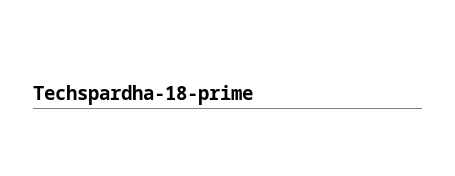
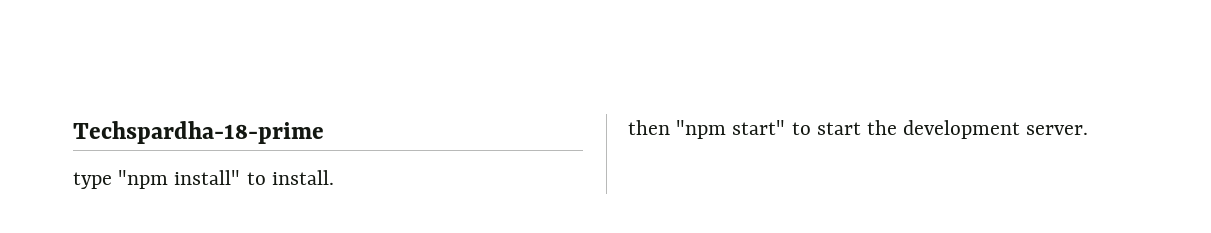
(253, 95) none -> [73,170,334,189] [628,120,1089,139] // type "npm install" to install. // then "npm start" to start the development server.

